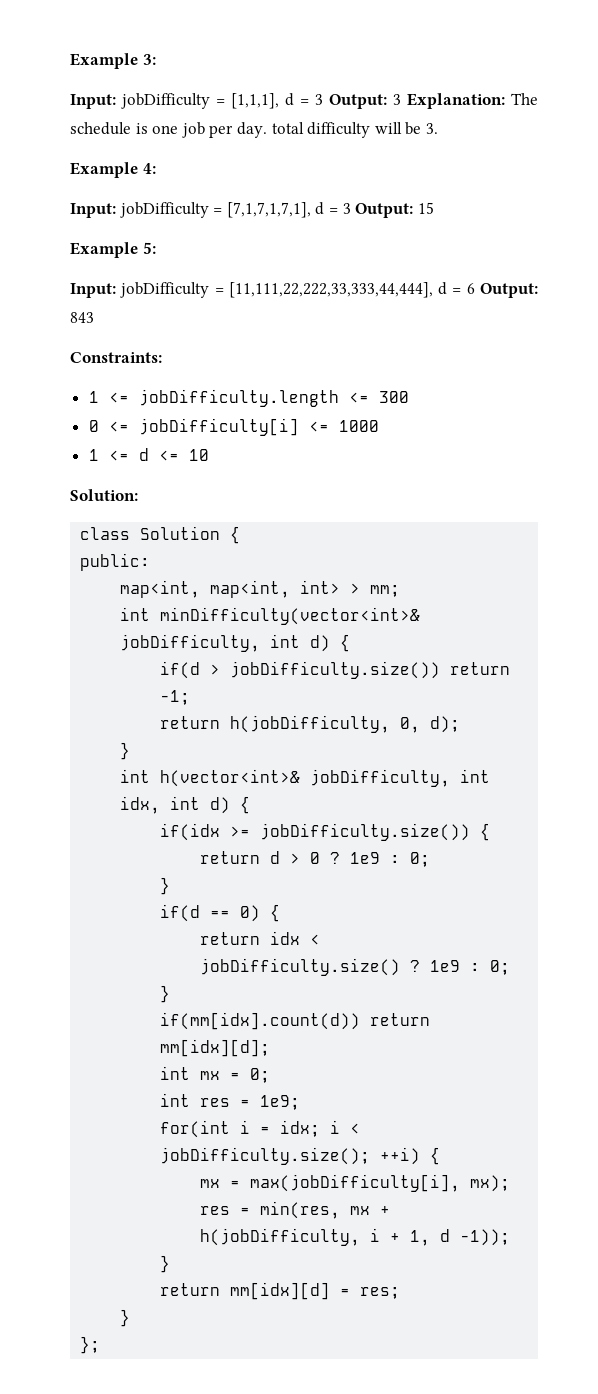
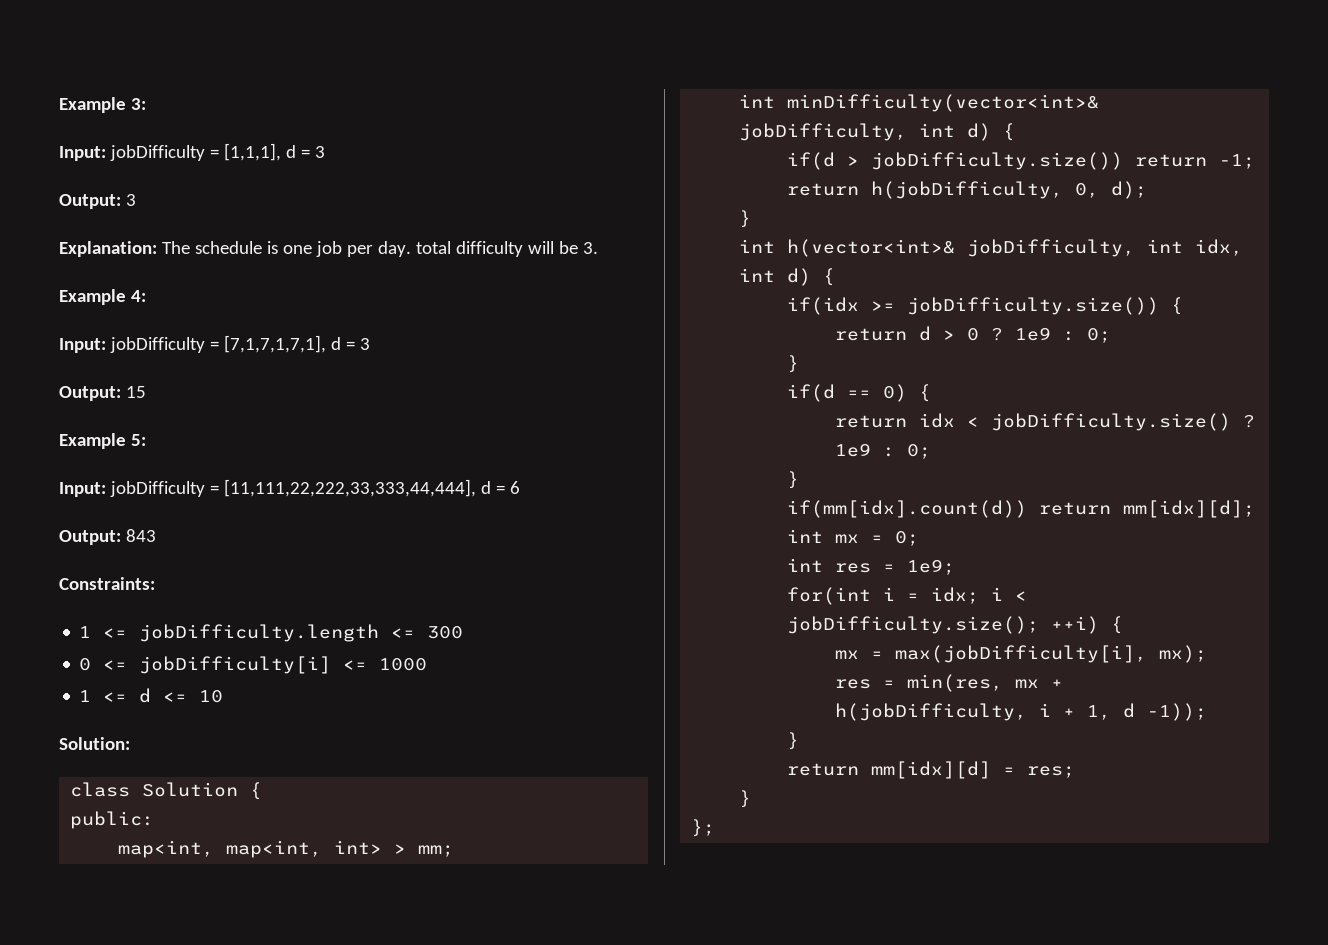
(323, 99) none -> (325, 152) //
(401, 99) none -> (136, 200) //
(351, 208) none -> (370, 344) //
(475, 288) none -> (520, 487) //

